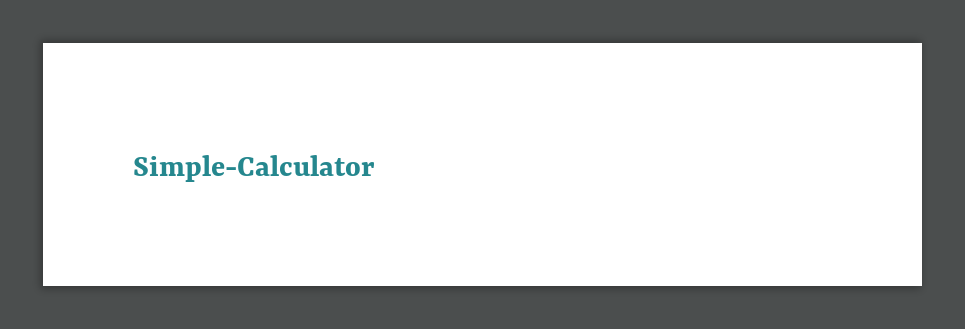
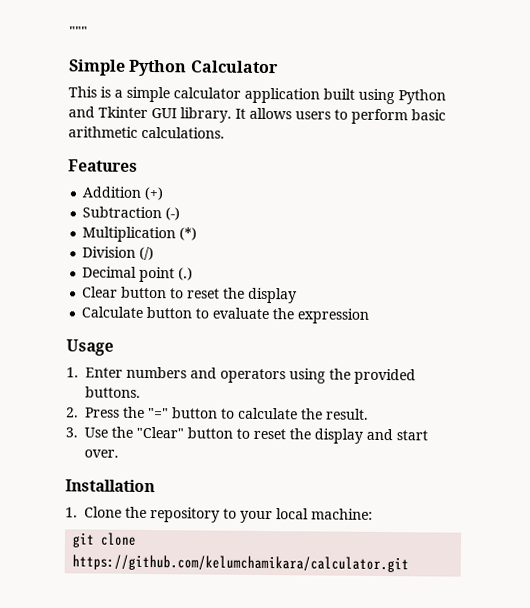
[133,155,375,182] Simple-Calculator -> [69,26,88,37] [68,59,279,77] [68,86,446,105] [68,106,446,125] [68,126,225,139] [68,159,138,172] [82,186,164,201] [82,206,181,221] [82,226,198,243] [82,246,155,261] [82,266,194,283] [82,286,298,304] [81,306,370,324] [66,339,114,356] [66,366,417,385] [85,386,142,398] [66,406,370,420] [65,426,429,444] [84,449,120,458] [65,479,155,493] [65,506,374,524] [72,532,138,548] [72,554,410,573] """ // Simple Python Calculator // This is a simple calculator application built using Python and Tkinter GUI library. It allows users to perform basic arithmetic calculations. // Features // Addition (+) // Subtraction (-) // Multiplication (*) // Division (/) // Decimal point (.) // Clear button to reset the display // Calculate button to evaluate the expression // Usage // 1. Enter numbers and operators using the provided buttons. // 2. Press the "=" button to calculate the result. // 3. Use the "Clear" button to reset the display and start over. // Installation // 1. Clone the repository to your local machine: // git clone https://github.com/kelumchamikara/calculator.git

